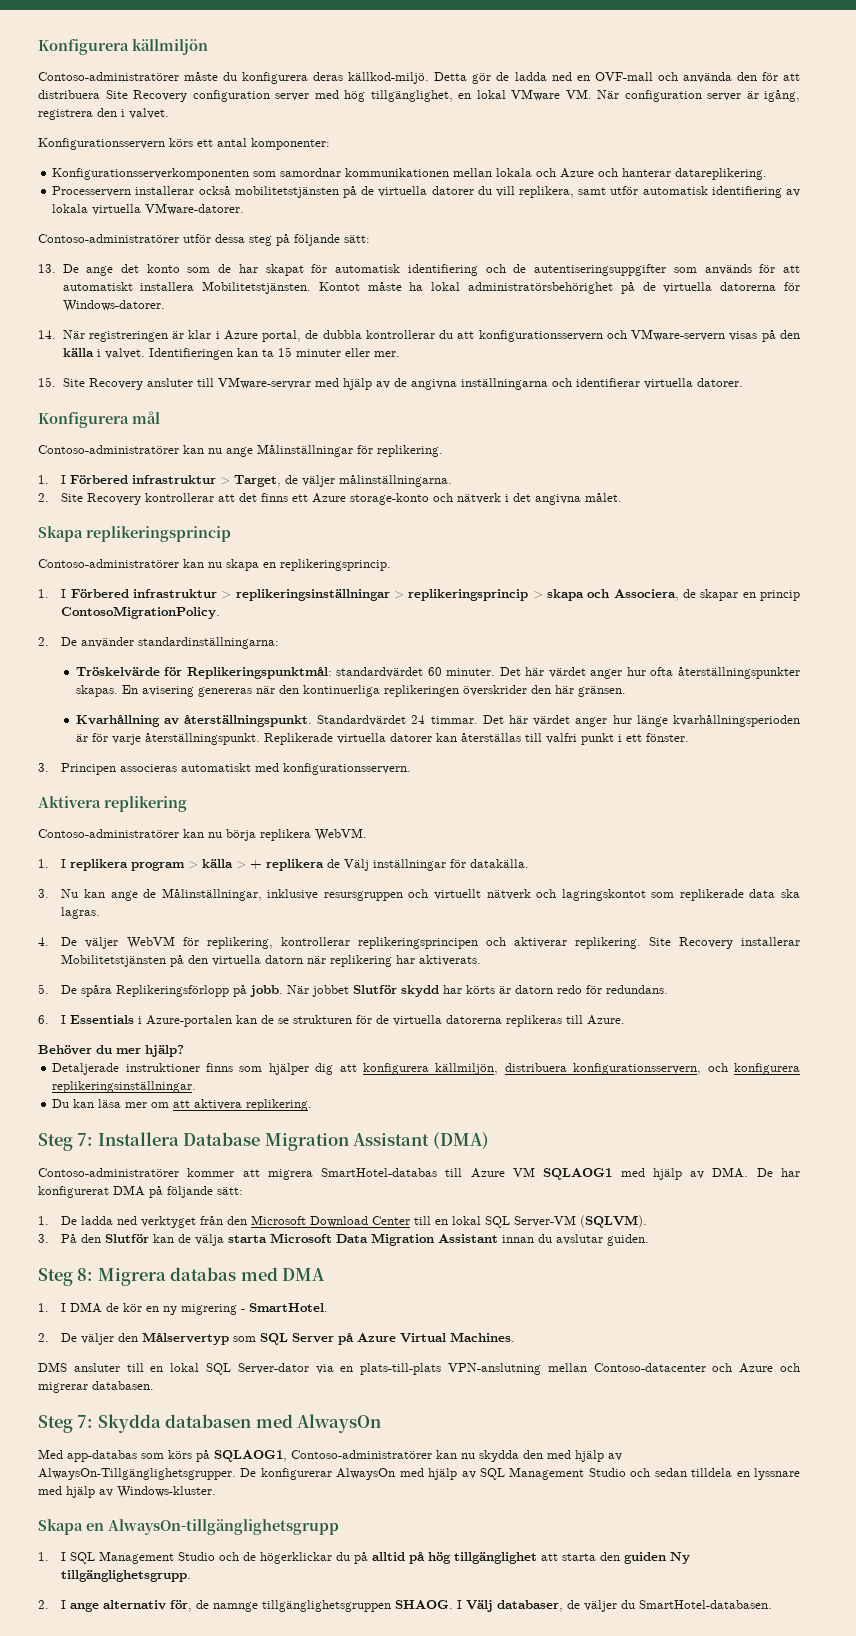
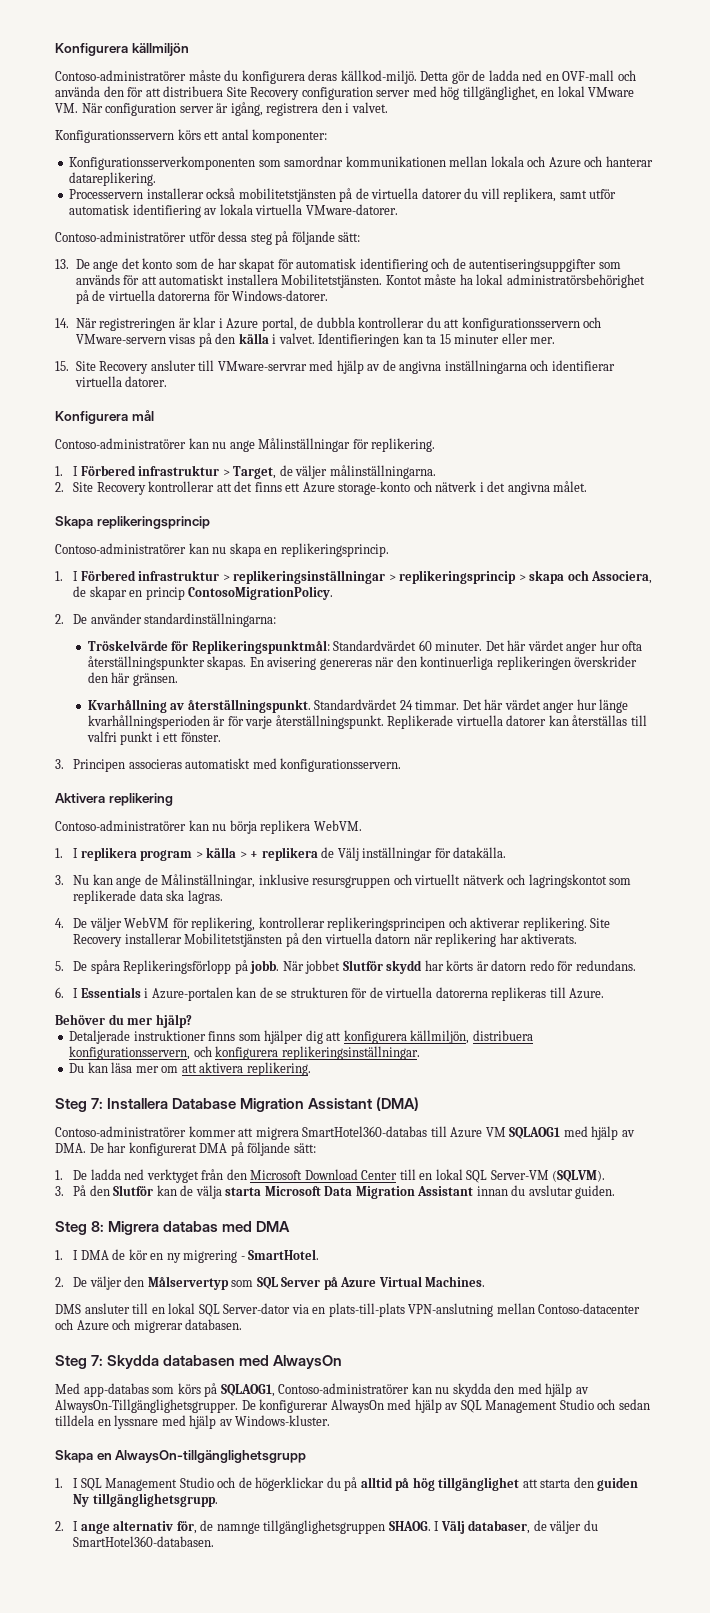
[336,667,424,678] standardvärdet -> [333,640,417,651] Standardvärdet
[321,1168,438,1177] SmartHotel-databas -> [302,1126,428,1137] SmartHotel360-databas
[639,1600,773,1609] SmartHotel-databasen. -> [73,1536,215,1547] SmartHotel360-databasen.

